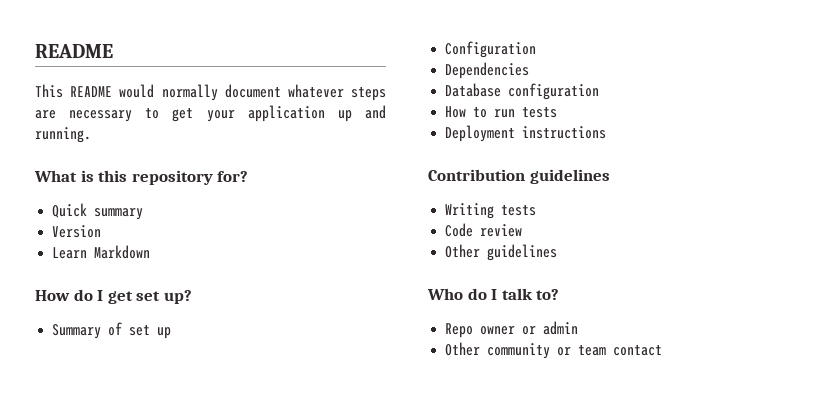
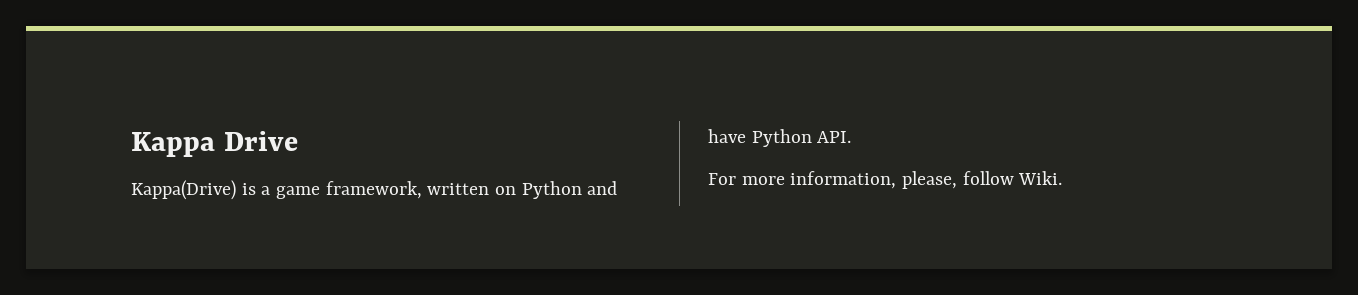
[35,44,113,58] [35,84,386,101] [35,105,386,122] [35,127,91,143] [34,170,249,185] [52,203,144,220] [52,225,102,238] [52,245,151,259] [35,289,192,304] [52,322,172,339] [445,41,537,58] [445,62,530,79] [445,83,600,100] [445,106,558,118] [445,125,607,142] [428,169,610,184] [445,203,537,219] [445,223,523,237] [445,244,558,261] [427,288,560,300] [445,321,579,338] [445,342,663,359] README // This README would normally document whatever steps are necessary to get your application up and running. // What is this repository for? // Quick summary // Version // Learn Markdown // How do I get set up? // Summary of set up // Configuration // Dependencies // Database configuration // How to run tests // Deployment instructions // Contribution guidelines // Writing tests // Code review // Other guidelines // Who do I talk to? // Repo owner or admin // Other community or team contact -> [131,131,298,157] [131,180,618,200] [708,129,852,147] [708,171,1063,189] Kappa Drive // Kappa(Drive) is a game framework, written on Python and have Python API. // For more information, please, follow Wiki.

